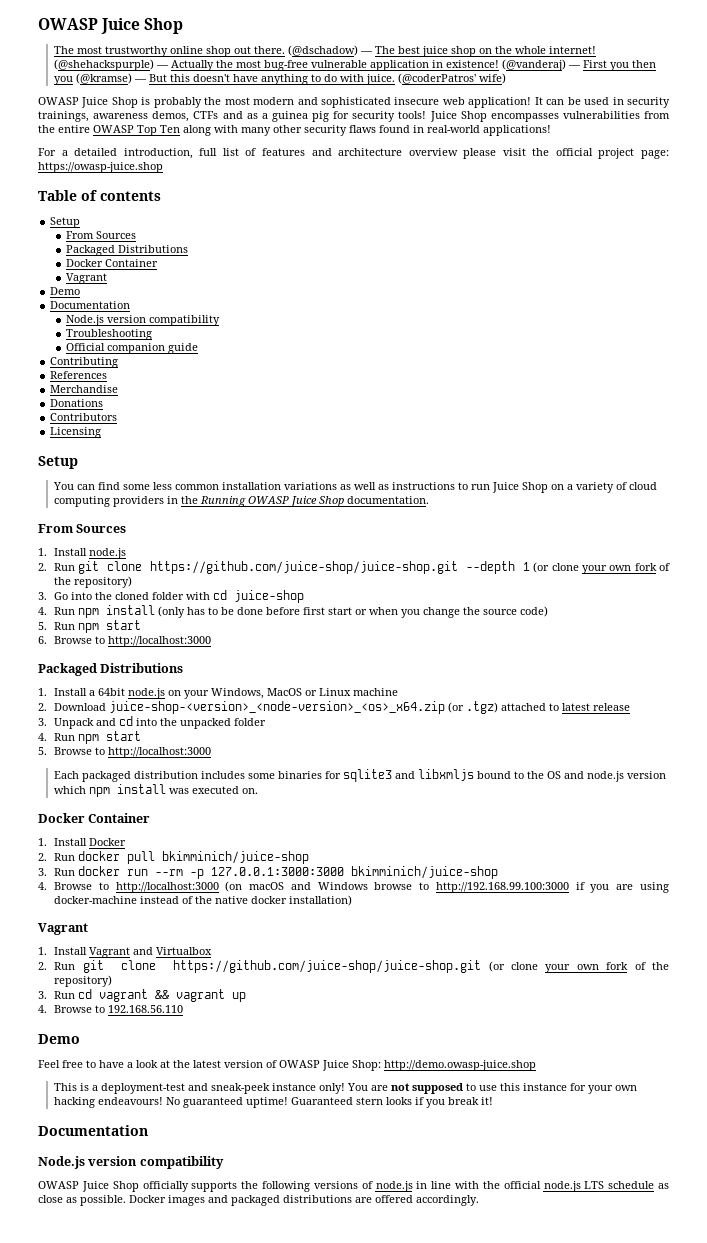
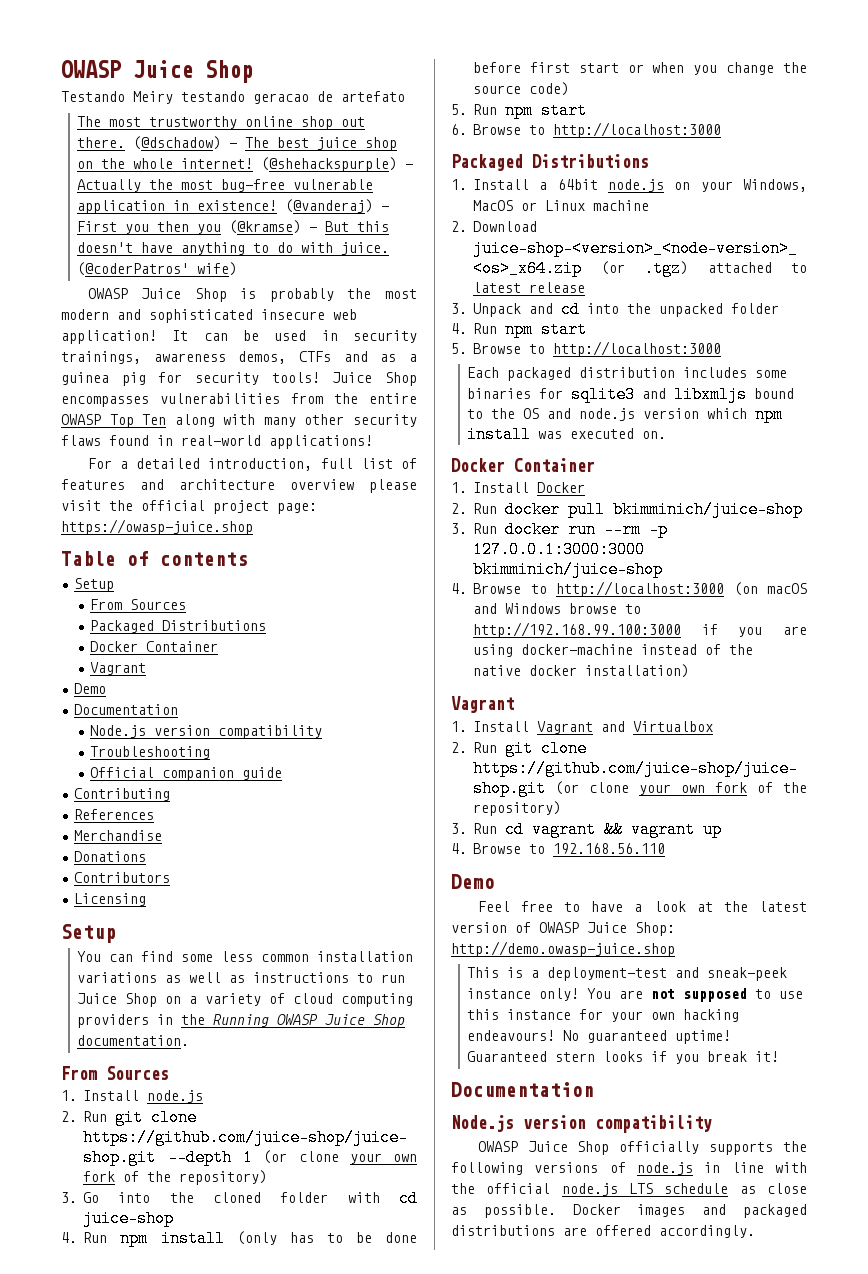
[38,18,184,34] OWASP Juice Shop -> [61,60,253,83] [61,91,405,104] OWASP Juice Shop // Testando Meiry testando geracao de artefato

